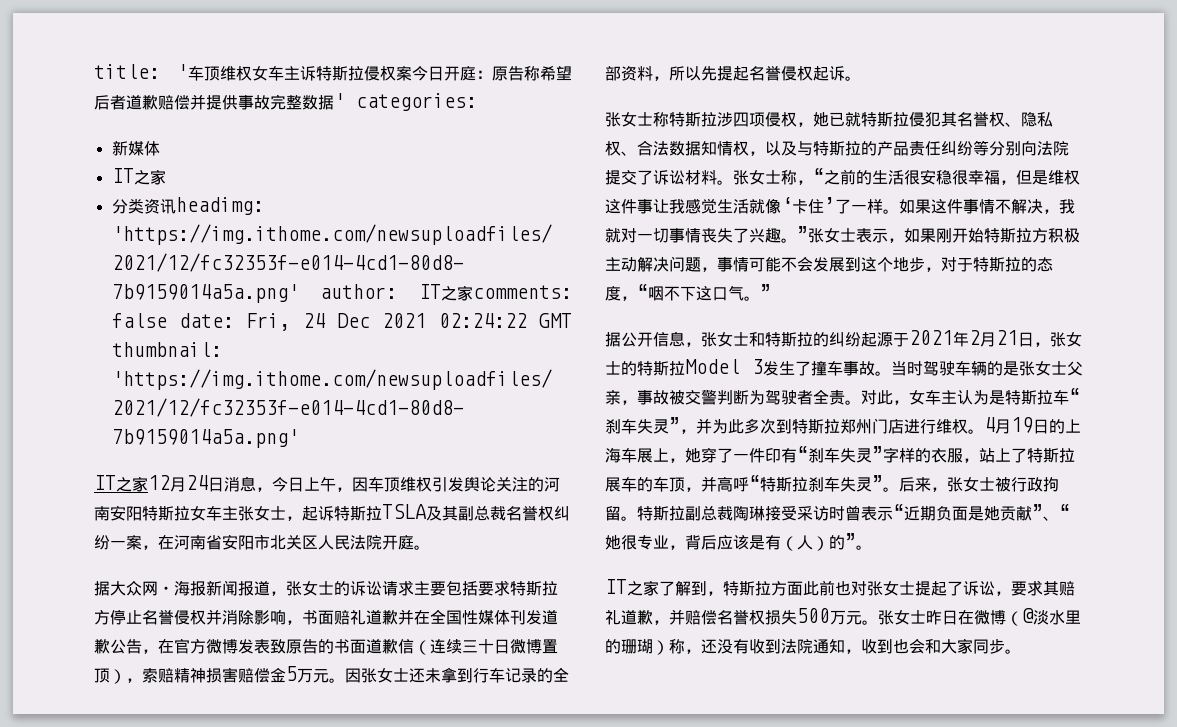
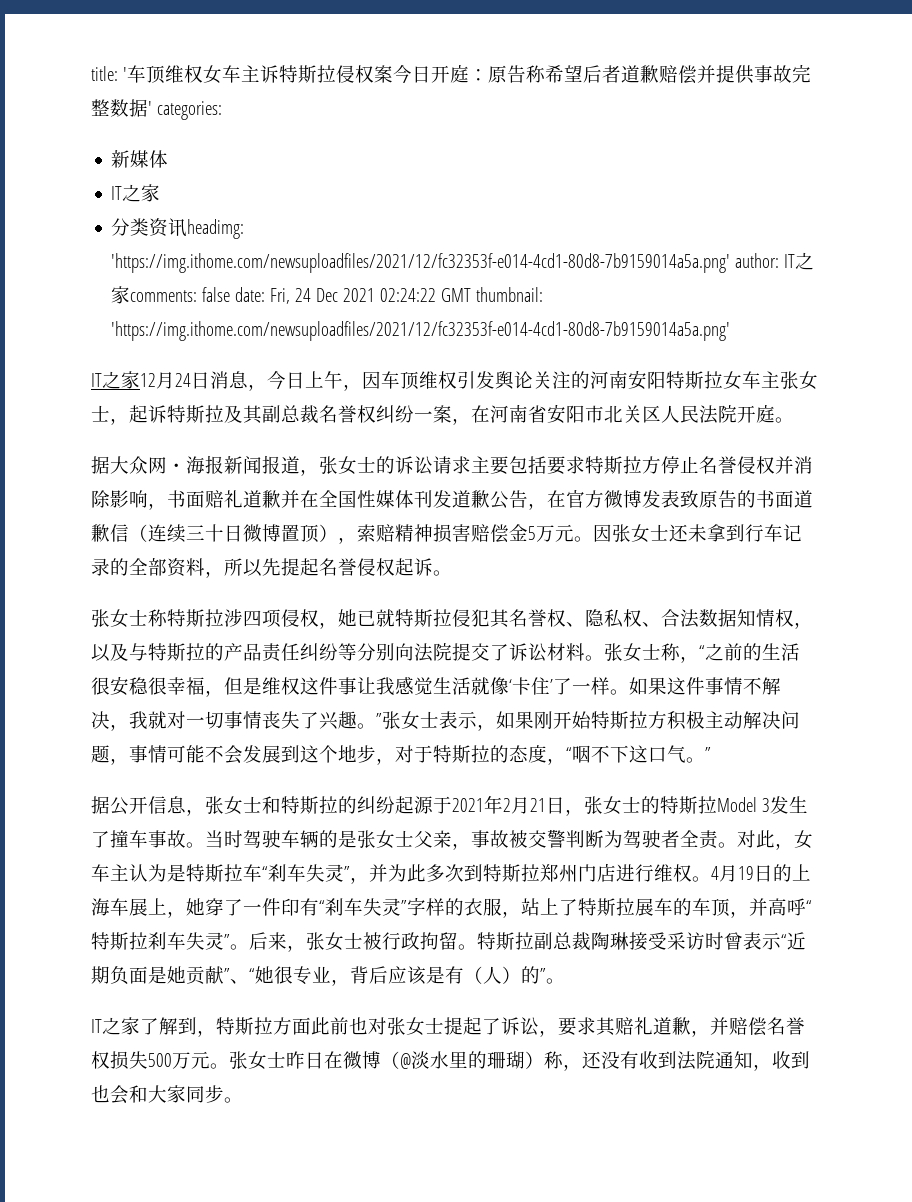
[382,504,426,519] TSLA -> (224, 414) none

